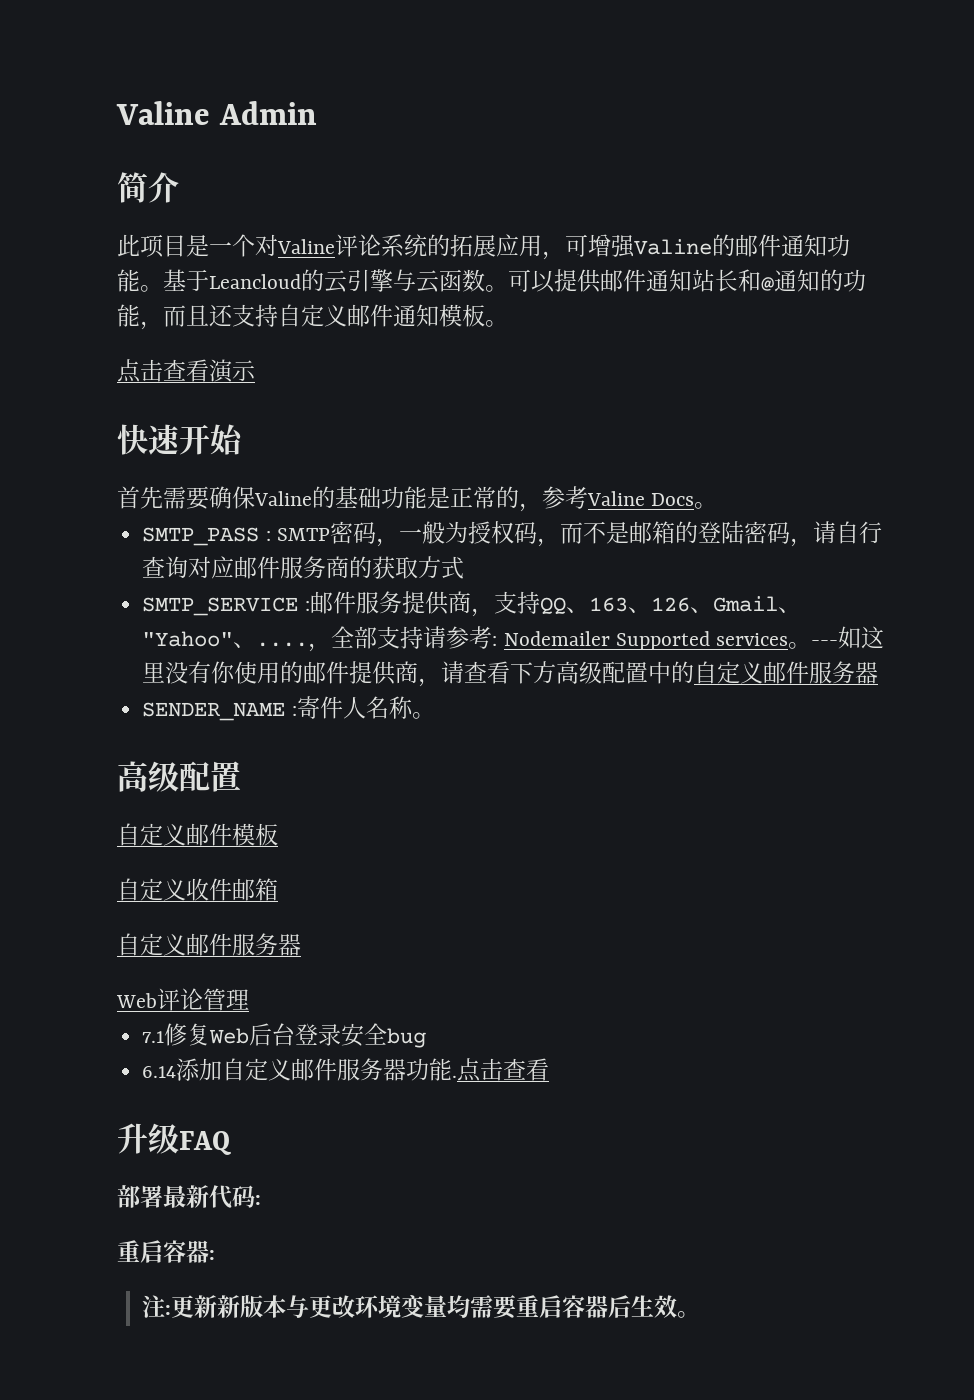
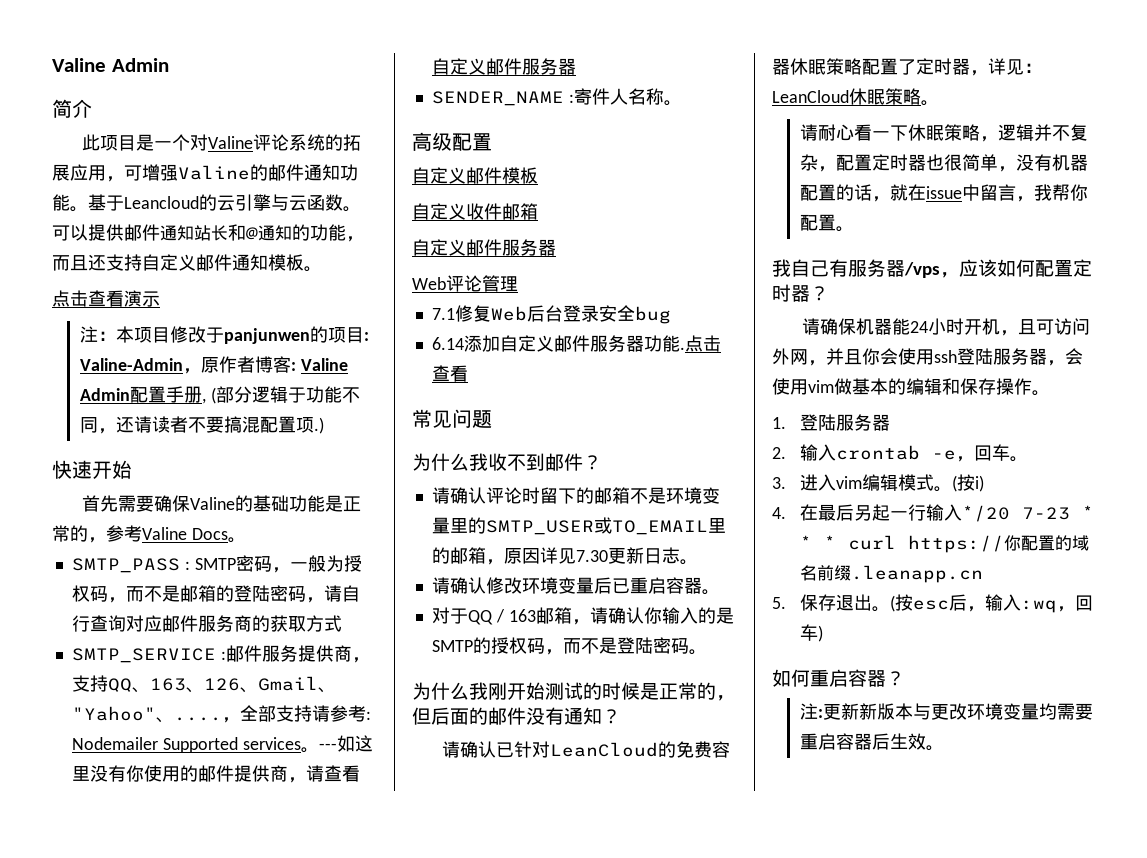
(256, 370) none -> [79,326,369,344] [79,356,348,374] [79,386,360,404] [79,416,324,434] // 注：本项目修改于panjunwen的项目: Valine-Admin，原作者博客: Valine Admin配置手册, (部分逻辑于功能不同，还请读者不要搞混配置项.)
[510,661,695,684] 下方高级配置中的 -> (360, 773) none
[117,1123,231,1155] [117,1185,261,1209] [117,1240,215,1263] 升级FAQ // 部署最新代码: // 重启容器: -> [412,409,492,428] [412,453,602,471] [431,487,720,504] [431,517,726,535] [431,547,698,565] [431,577,720,595] [431,607,734,625] [431,637,707,655] [412,682,735,701] [412,707,621,725] [442,741,731,758] [772,58,1042,76] [772,88,939,106] [799,124,1088,142] [799,154,1088,172] [799,184,1088,202] [799,214,854,232] [772,259,1092,278] [772,284,829,302] [802,318,1091,336] [772,348,1083,366] [772,378,1050,396] [772,414,890,431] [772,444,1028,462] [772,474,984,492] [772,504,1094,522] [799,535,1089,553] [799,565,983,583] [772,594,1093,613] [799,624,823,642] [772,669,905,687] 常见问题 // 为什么我收不到邮件？ // 请确认评论时留下的邮箱不是环境变量里的SMTP_USER或TO_EMAIL里的邮箱，原因详见7.30更新日志。 // 请确认修改环境变量后已重启容器。 // 对于QQ / 163邮箱，请确认你输入的是SMTP的授权码，而不是登陆密码。 // 为什么我刚开始测试的时候是正常的，但后面的邮件没有通知？ // 请确认已针对LeanCloud的免费容器休眠策略配置了定时器，详见：LeanCloud休眠策略。 // 请耐心看一下休眠策略，逻辑并不复杂，配置定时器也很简单，没有机器配置的话，就在issue中留言，我帮你配置。 // 我自己有服务器/vps，应该如何配置定时器？ // 请确保机器能24小时开机，且可访问外网，并且你会使用ssh登陆服务器，会使用vim做基本的编辑和保存操作。 // 1.登陆服务器 // 2.输入crontab -e，回车。 // 3.进入vim编辑模式。(按i) // 4.在最后另起一行输入*/20 7-23 * * * curl https://你配置的域名前缀.leanapp.cn // 5.保存退出。(按esc后，输入:wq，回车) // 如何重启容器？

